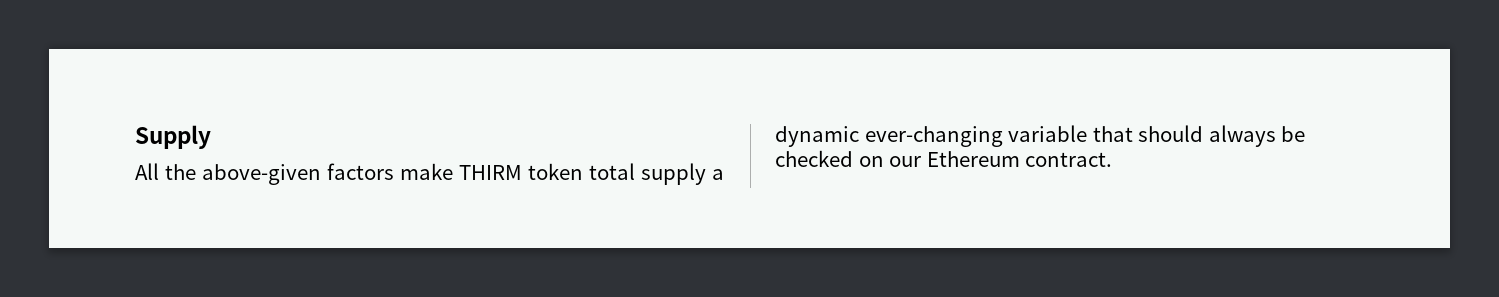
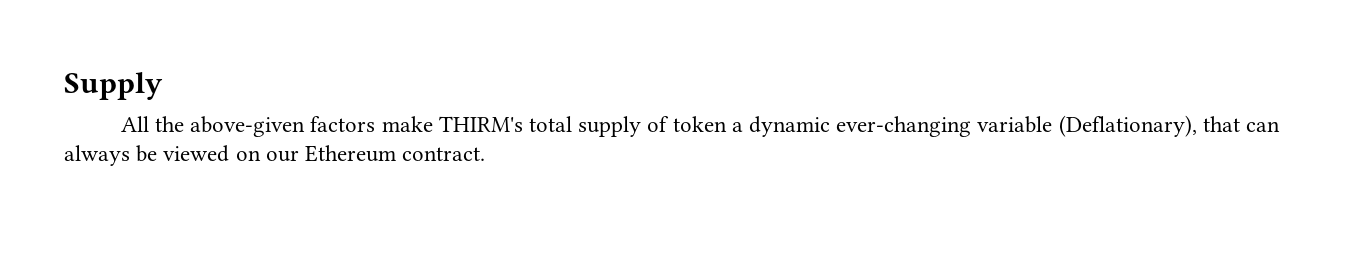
[459,163,706,185] THIRM token total supply -> [438,116,727,137] THIRM's total supply of token
[1092,125,1204,142] that should -> [1058,115,1281,137] (Deflationary), that can
[775,150,853,167] checked -> [163,145,230,162] viewed

